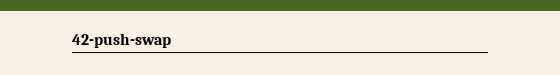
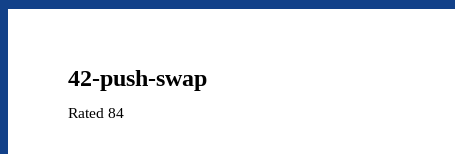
(171, 40) none -> [68,108,125,118] // Rated 84

